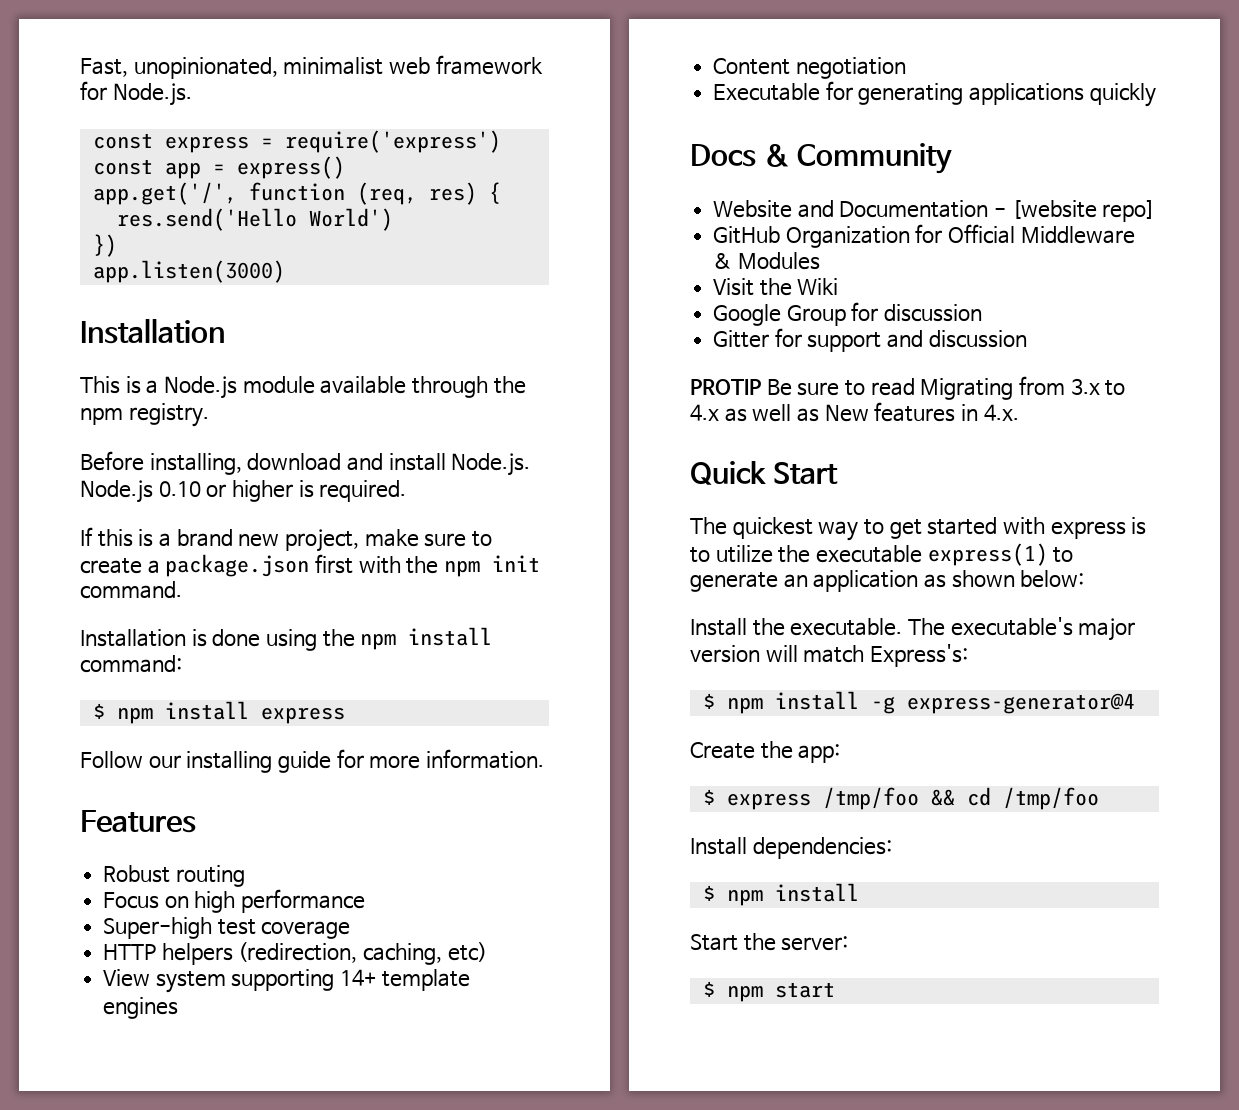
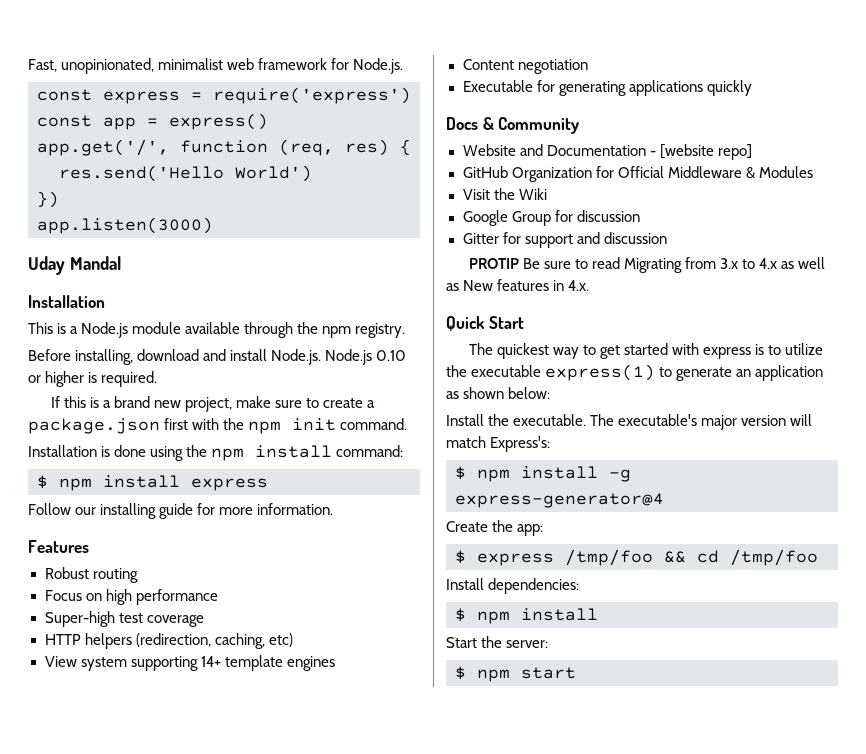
(285, 271) none -> [28,256,121,275] // Uday Mandal

